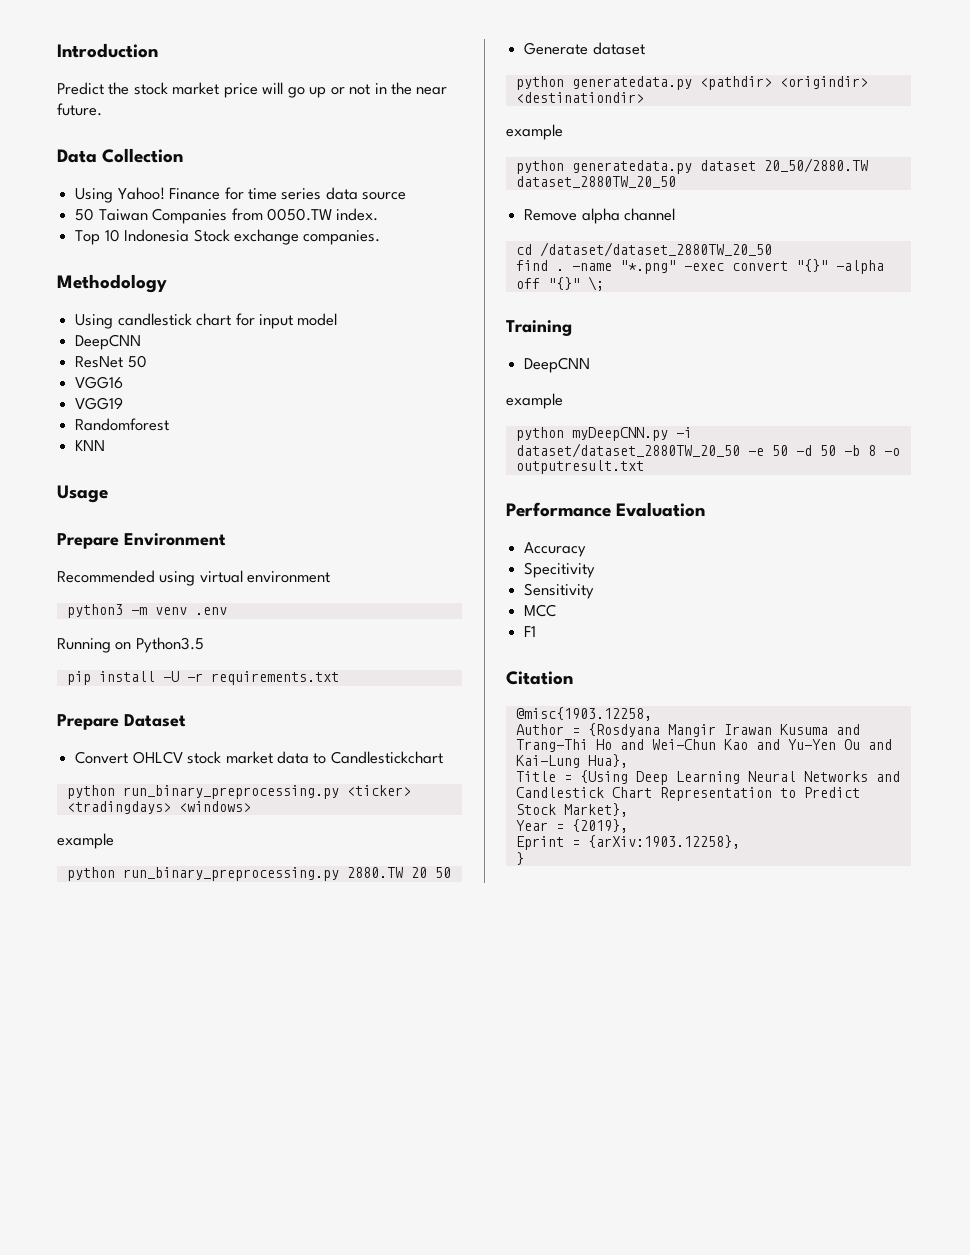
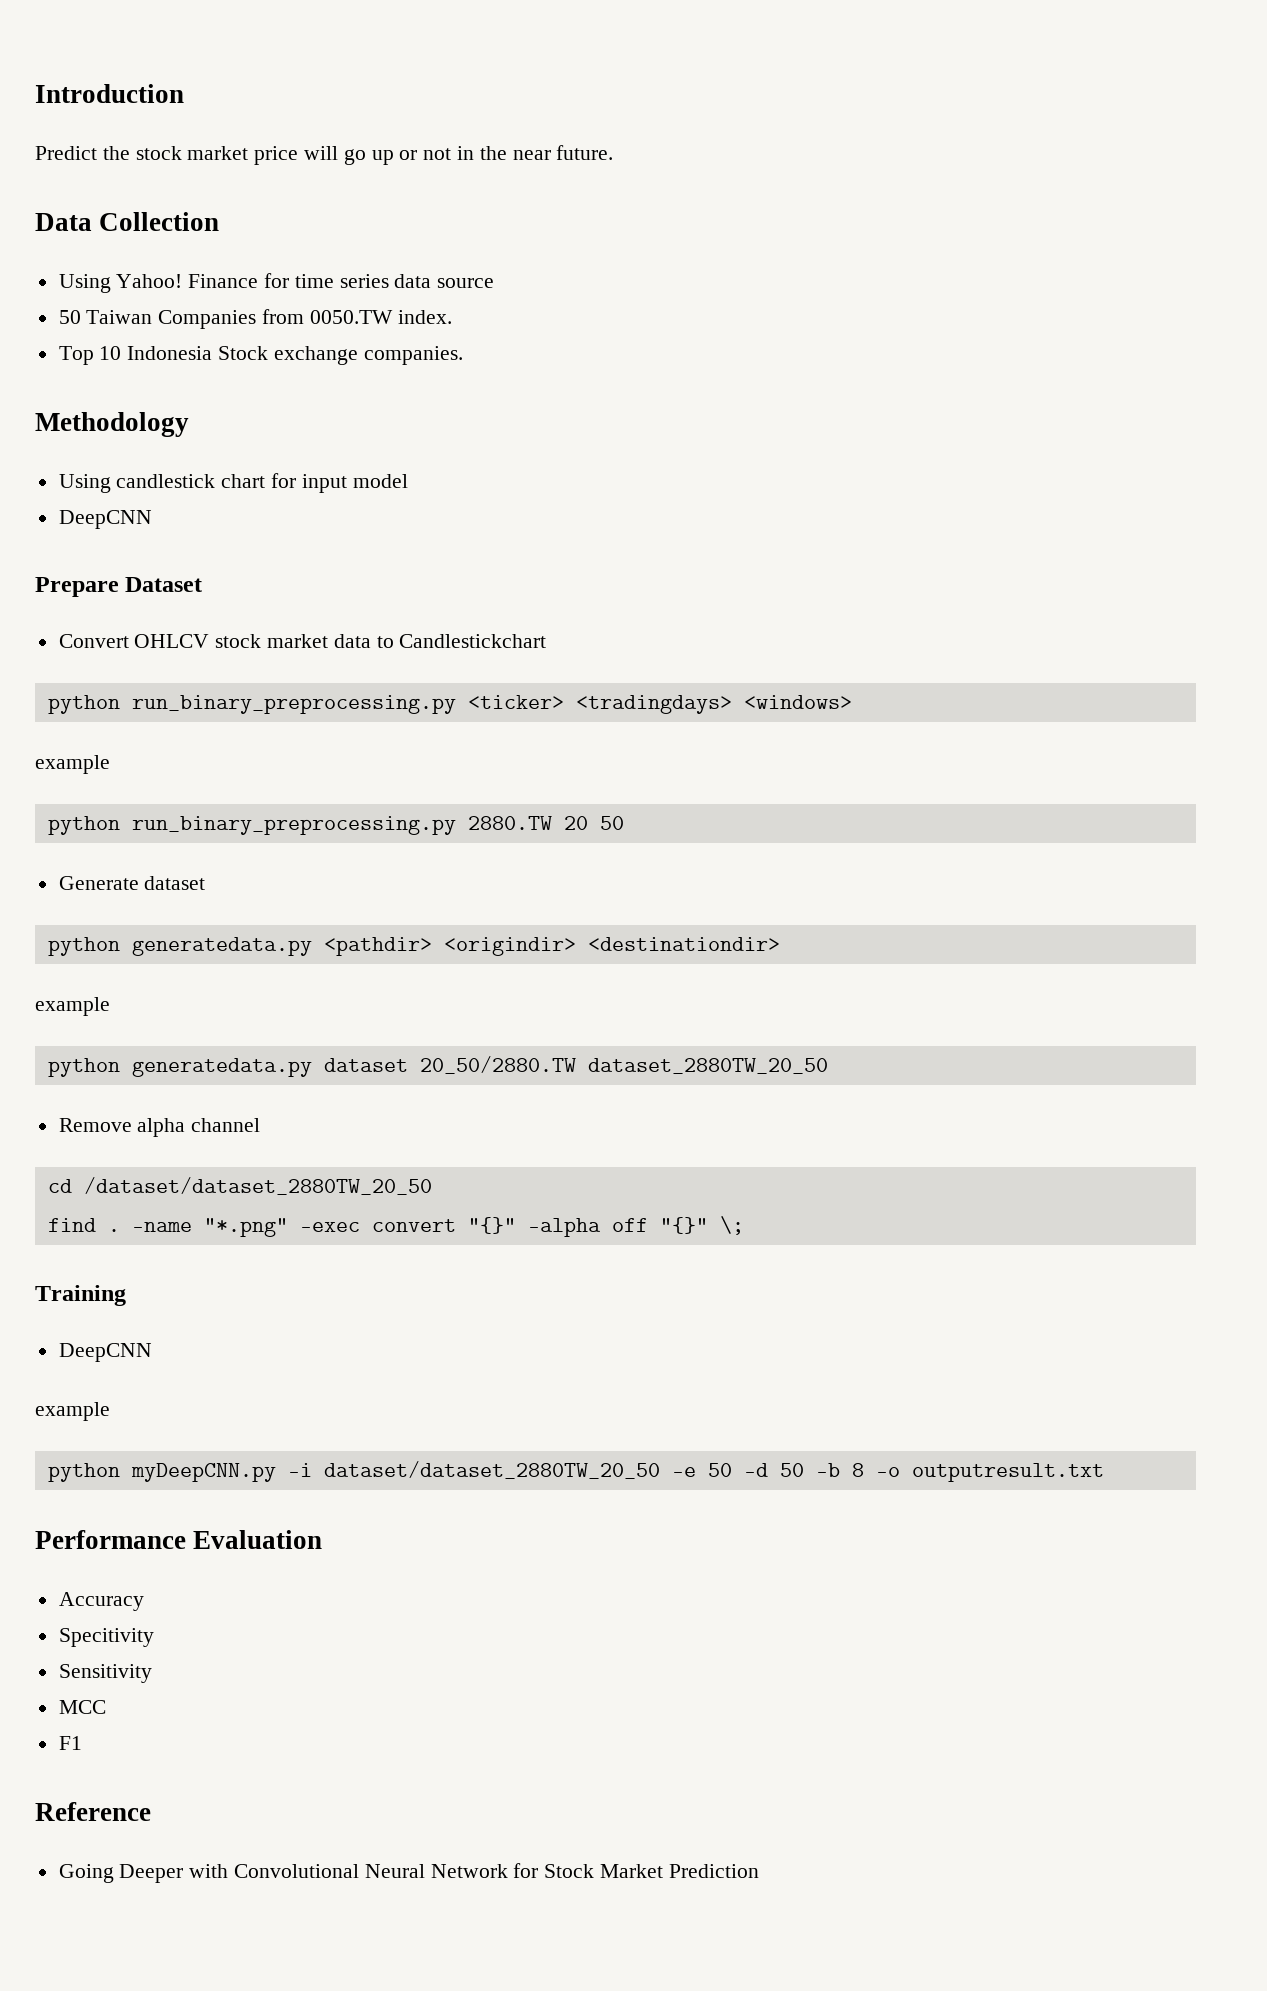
[75,355,147,368] [75,376,124,389] [75,397,124,410] [75,418,170,431] [75,440,106,451] [57,485,108,503] [57,533,226,549] [57,570,331,586] [66,604,227,618] [57,637,204,653] [66,671,339,685] // ResNet 50 // VGG16 // VGG19 // Randomforest // KNN // Usage // Prepare Environment // Recommended using virtual environment // python3 -m venv .env // Running on Python3.5 // pip install -U -r requirements.txt -> (152, 519) none
[506,671,573,685] [515,707,652,721] [515,723,860,737] [515,739,892,752] [515,754,628,768] [515,770,900,785] [515,787,860,801] [515,803,628,817] [515,819,628,833] [515,835,740,850] [515,852,524,865] Citation // @misc{1903.12258, // Author = {Rosdyana Mangir Irawan Kusuma and Trang-Thi Ho and Wei-Chun Kao and Yu-Yen Ou and Kai-Lung Hua}, // Title = {Using Deep Learning Neural Networks and Candlestick Chart Representation to Predict Stock Market}, // Year = {2019}, // Eprint = {arXiv:1903.12258}, // } -> [35,1802,151,1821] [58,1863,759,1883] Reference // Going Deeper with Convolutional Neural Network for Stock Market Prediction

